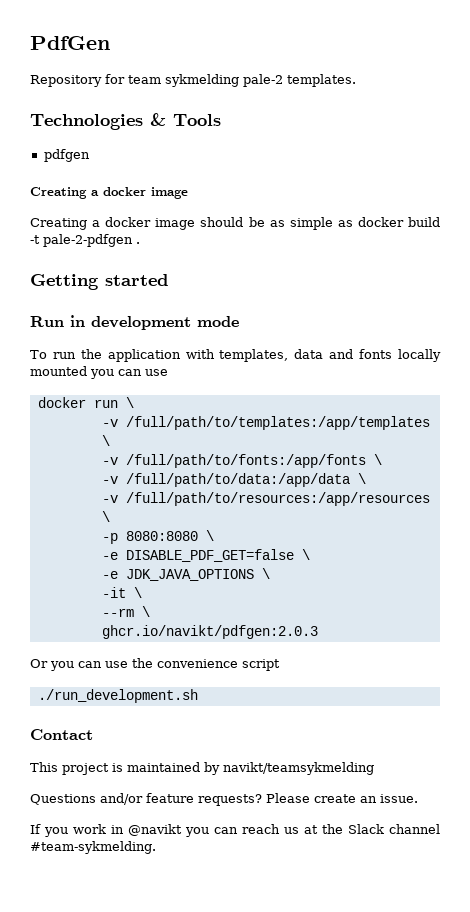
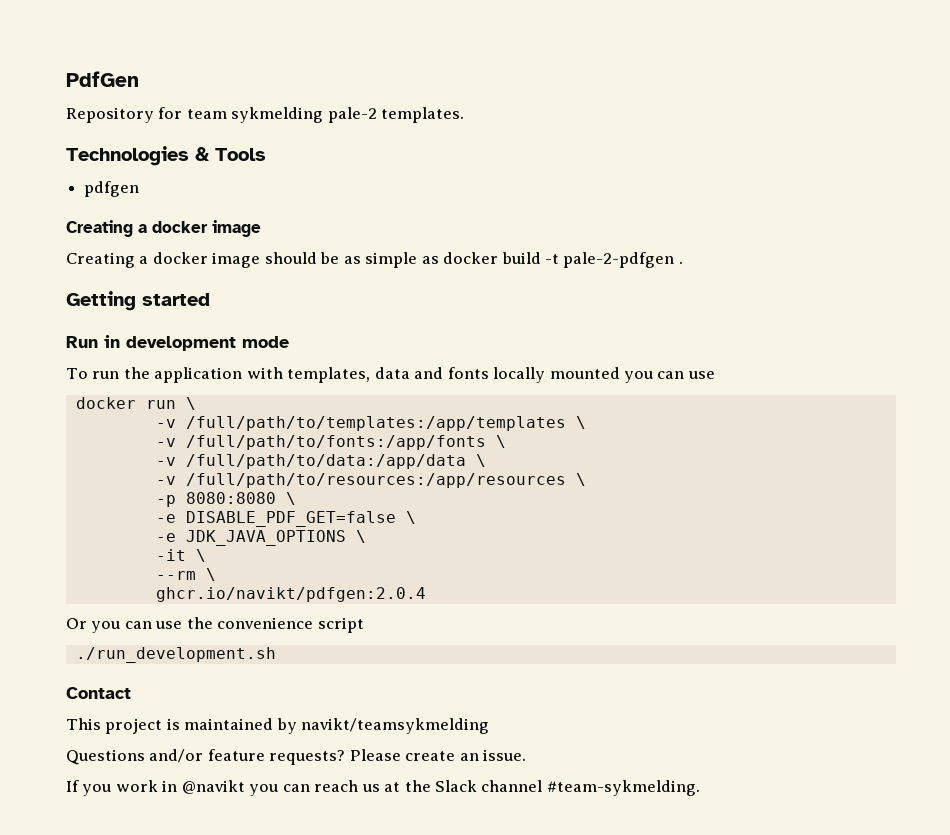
[101,625,318,639] ghcr.io/navikt/pdfgen:2.0.3 -> [155,587,426,602] ghcr.io/navikt/pdfgen:2.0.4

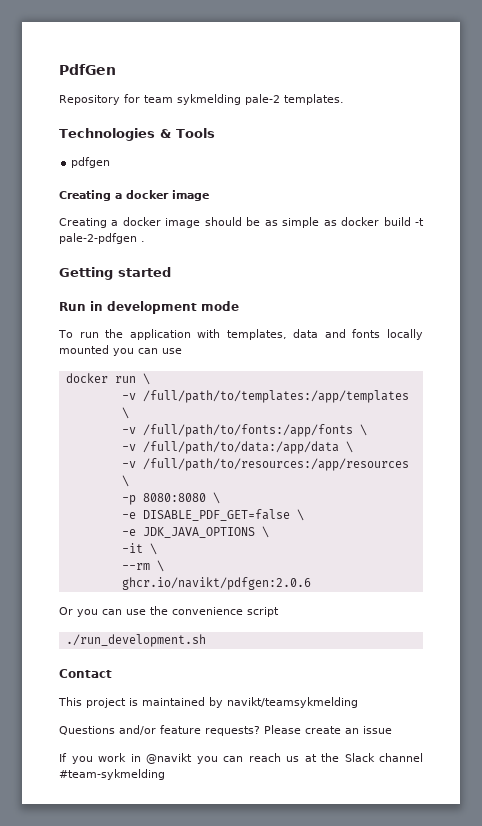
[155,587,426,602] ghcr.io/navikt/pdfgen:2.0.4 -> [121,577,311,590] ghcr.io/navikt/pdfgen:2.0.6
[483,749,527,761] issue. -> [363,726,392,734] issue
[546,780,700,796] #team-sykmelding. -> [59,769,165,780] #team-sykmelding

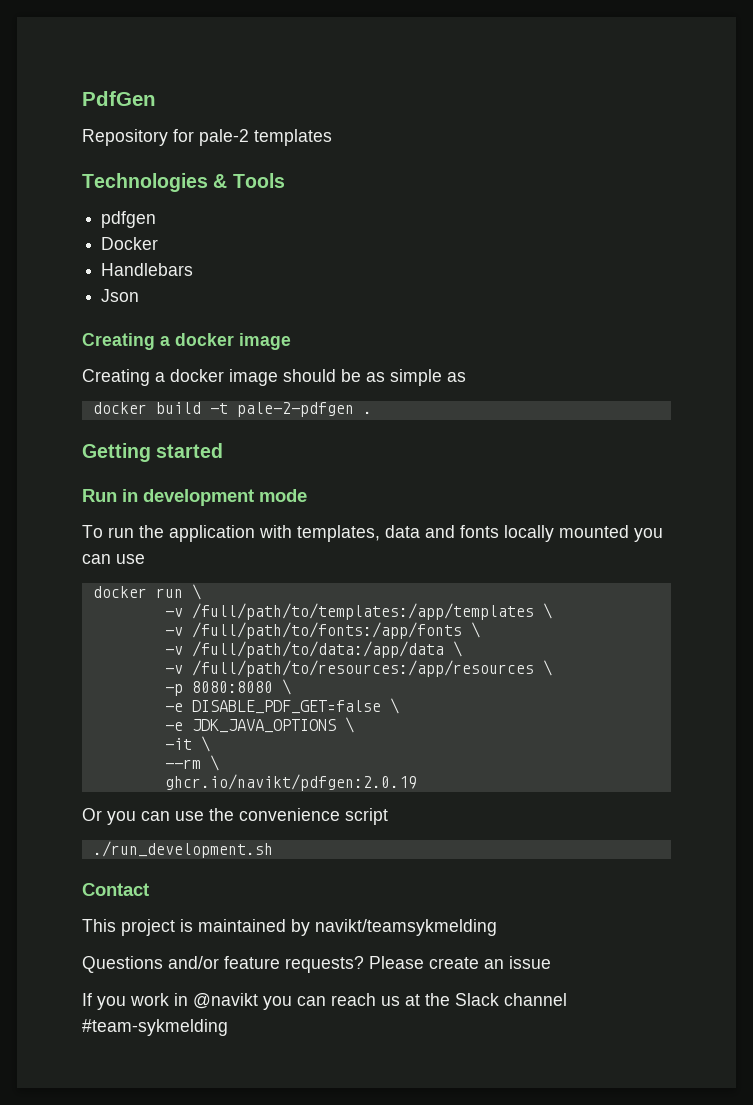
[144,94,344,105] team sykmelding pale-2 templates. -> [199,129,332,146] pale-2 templates
(111, 162) none -> [101,237,159,250] [101,263,194,276] [101,289,140,302] // Docker // Handlebars // Json
(337, 223) none -> (466, 377) //
[121,577,311,590] ghcr.io/navikt/pdfgen:2.0.6 -> [164,774,417,791] ghcr.io/navikt/pdfgen:2.0.19

